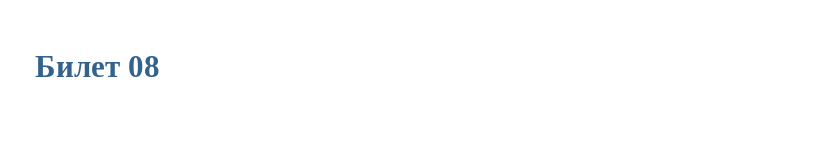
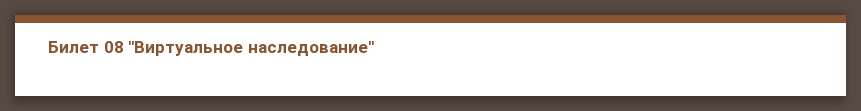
(161, 66) none -> [128,41,374,57] "Виртуальное наследование"

